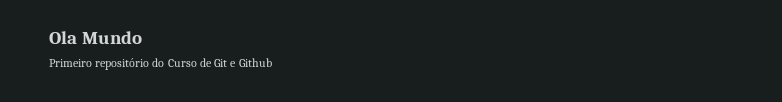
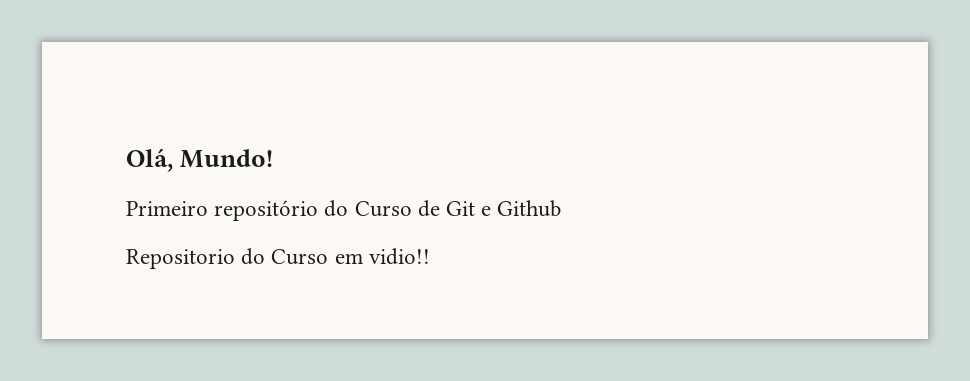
[49,31,142,44] Ola Mundo -> [126,148,274,172] Olá, Mundo!
(272, 62) none -> [126,248,430,269] // Repositorio do Curso em vidio!!

